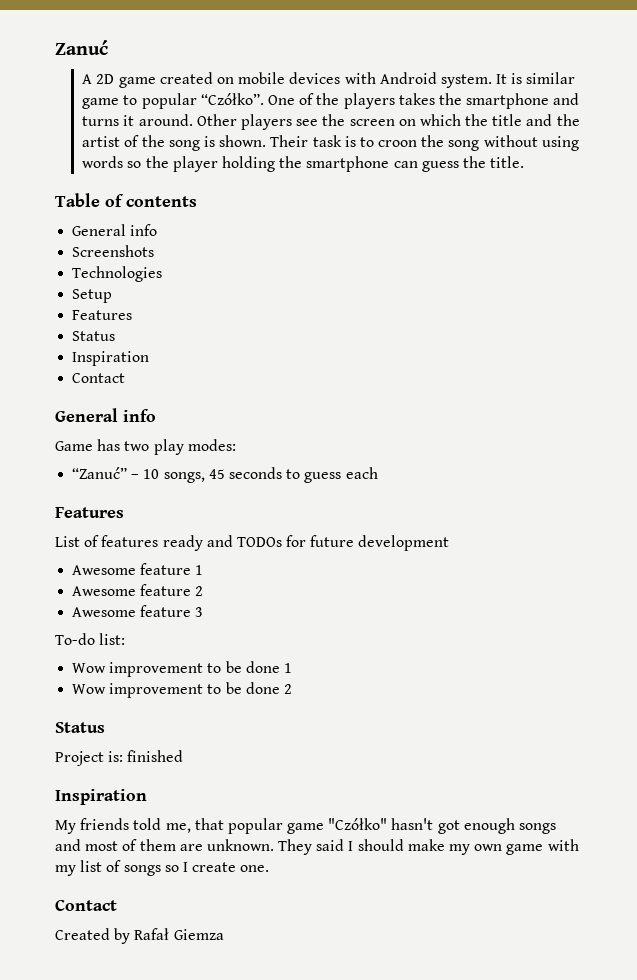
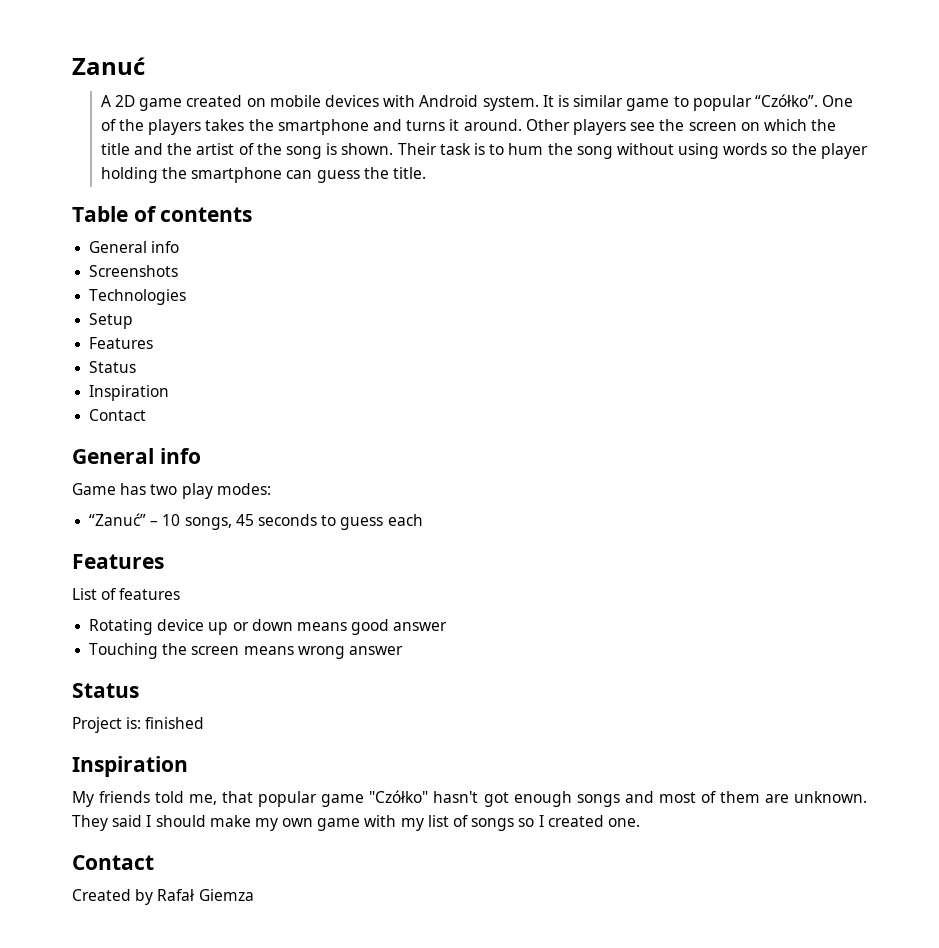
[378,140,418,147] croon -> [508,143,544,155] hum
[162,535,450,551] [72,563,204,575] [72,584,204,596] [72,605,204,617] [55,633,126,645] [72,661,292,677] [72,682,292,698] ready and TODOs for future development // Awesome feature 1 // Awesome feature 2 // Awesome feature 3 // To-do list: // Wow improvement to be done 1 // Wow improvement to be done 2 -> [89,619,448,635] [89,643,403,659] // Rotating device up or down means good answer // Touching the screen means wrong answer
[192,862,237,872] create -> [547,815,604,827] created

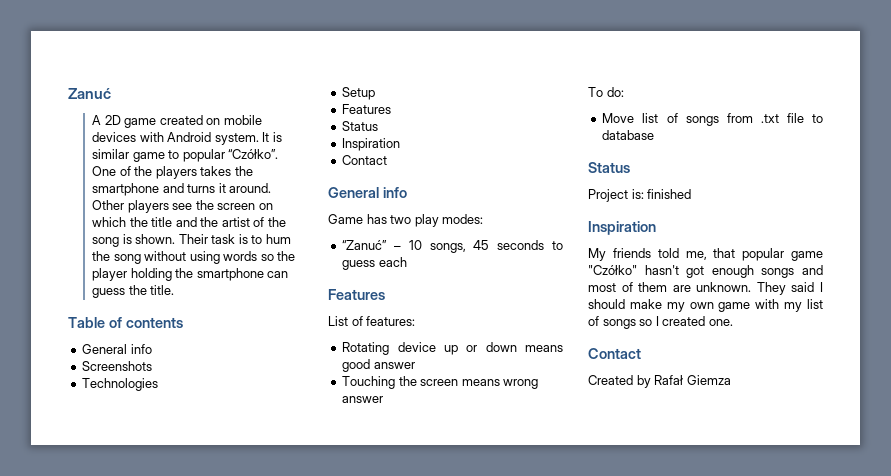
[119,588,181,600] features -> [366,316,416,326] features:
(403, 650) none -> [588,87,624,97] [602,113,823,126] [602,130,655,140] // To do: // Move list of songs from .txt file to database

